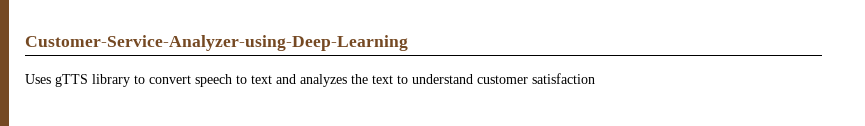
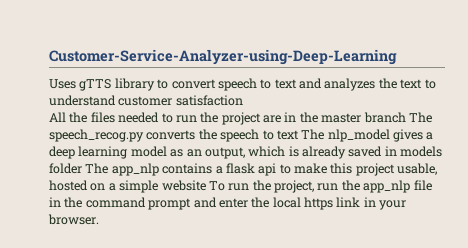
(595, 78) none -> [49,112,432,125] [49,129,434,142] [49,146,443,159] [49,163,438,176] [49,180,432,193] [49,197,407,210] [48,214,99,225] // All the files needed to run the project are in the master branch The speech_recog.py converts the speech to text The nlp_model gives a deep learning model as an output, which is already saved in models folder The app_nlp contains a flask api to make this project usable, hosted on a simple website To run the project, run the app_nlp file in the command prompt and enter the local https link in your browser.

